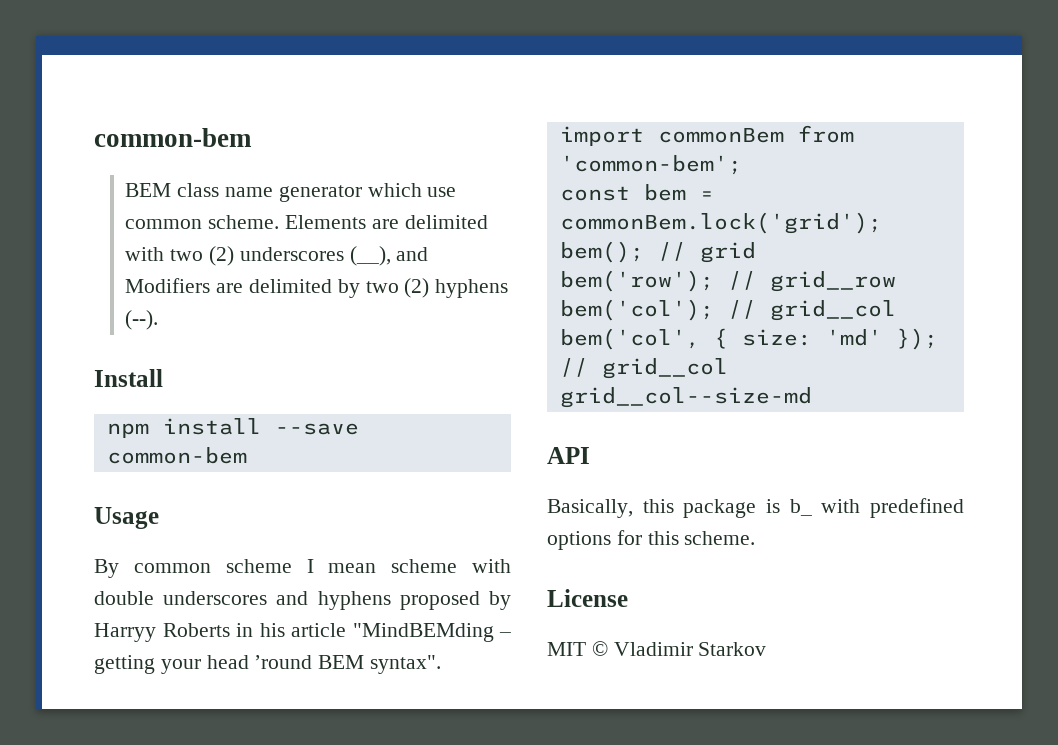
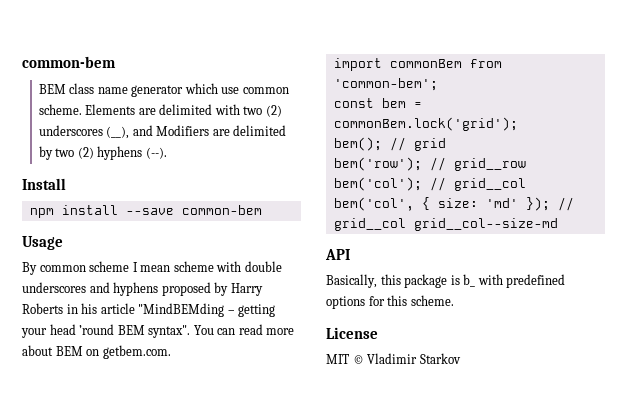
[94,623,156,642] Harryy -> [230,283,263,296] Harry
(442, 664) none -> [193,324,295,335] [22,345,171,359] You can read more about BEM on getbem.com.

